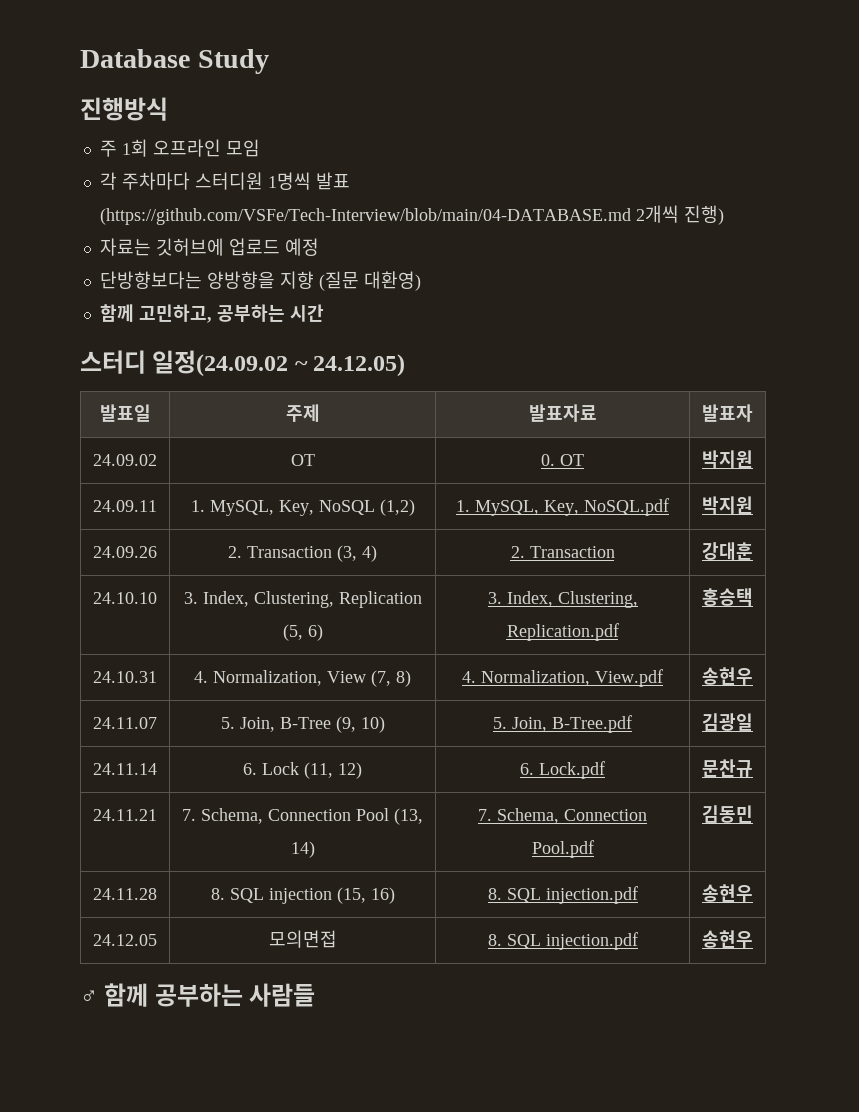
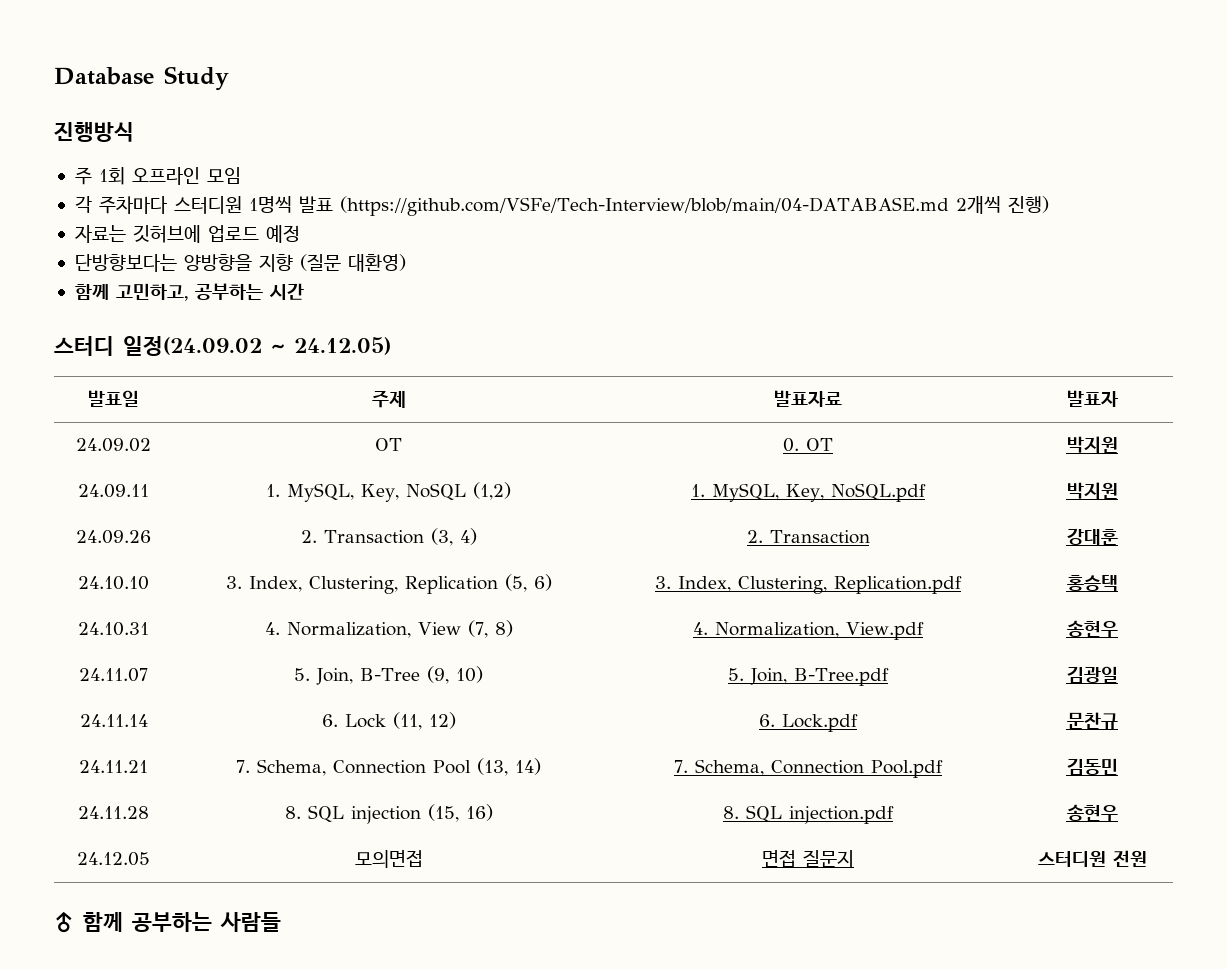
[487,932,638,950] [702,930,753,948] 8. SQL injection.pdf | 송현우 -> [761,850,854,868] [1037,850,1147,867] 면접 질문지 | 스터디원 전원

